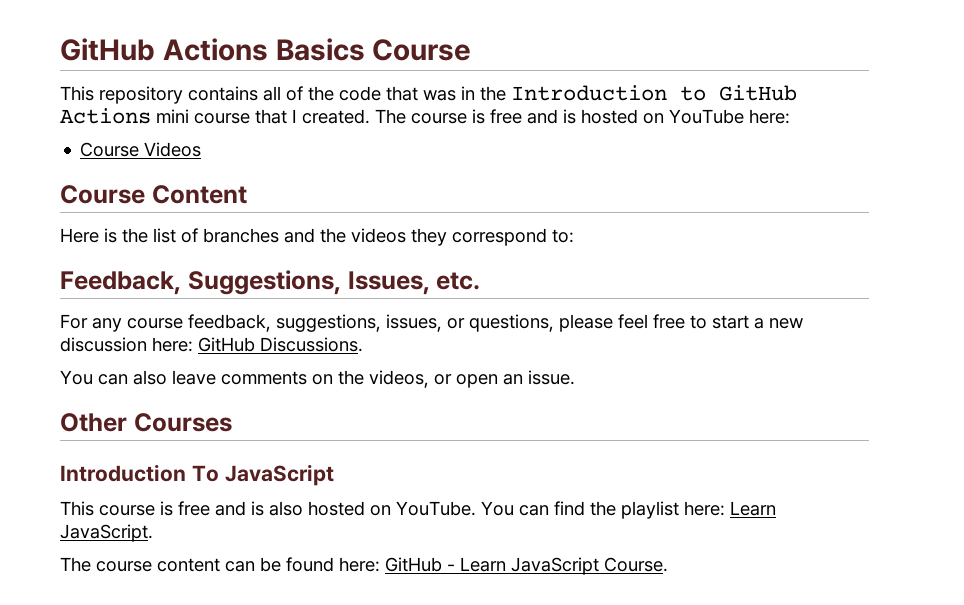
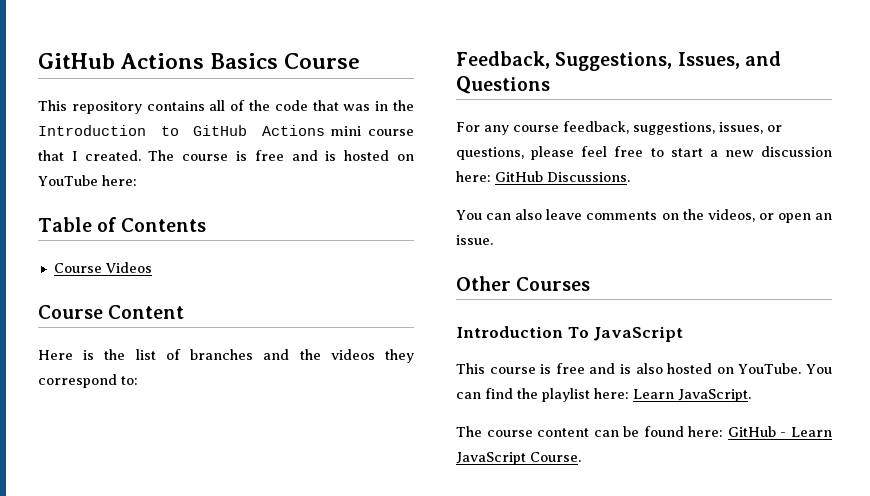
(790, 116) none -> [38,217,206,232] // Table of Contents
[436,272,481,290] etc. -> [744,51,781,66] [456,76,550,94] and Questions

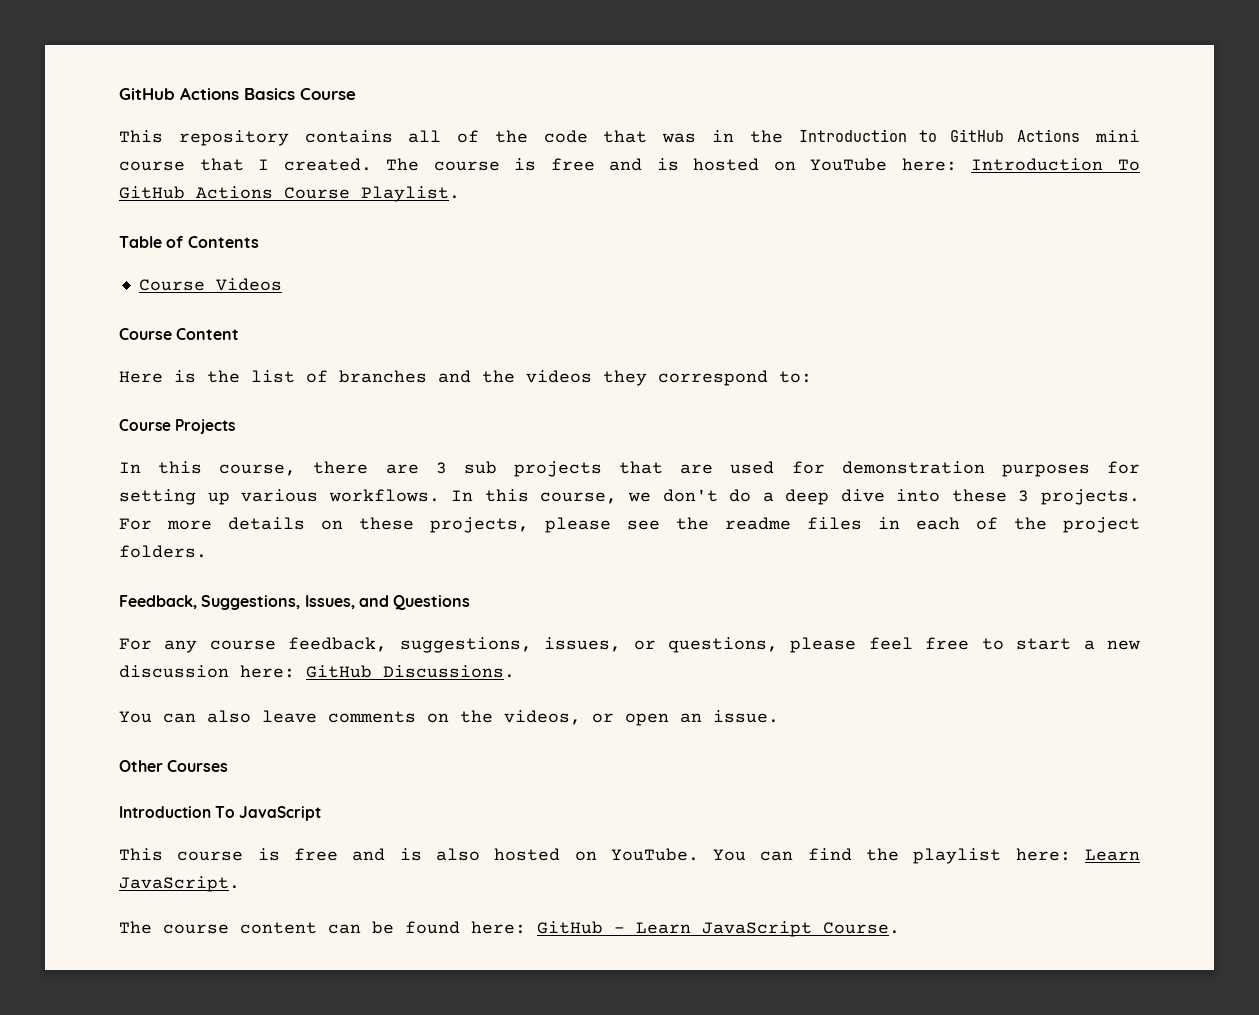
(137, 180) none -> [971,158,1140,171] [119,186,460,202] Introduction To GitHub Actions Course Playlist.
(138, 380) none -> [119,419,236,434] [119,461,1140,477] [119,489,1140,505] [119,517,1140,533] [119,545,207,558] // Course Projects // In this course, there are 3 sub projects that are used for demonstration purposes for setting up various workflows. In this course, we don't do a deep dive into these 3 projects. For more details on these projects, please see the readme files in each of the project folders.

